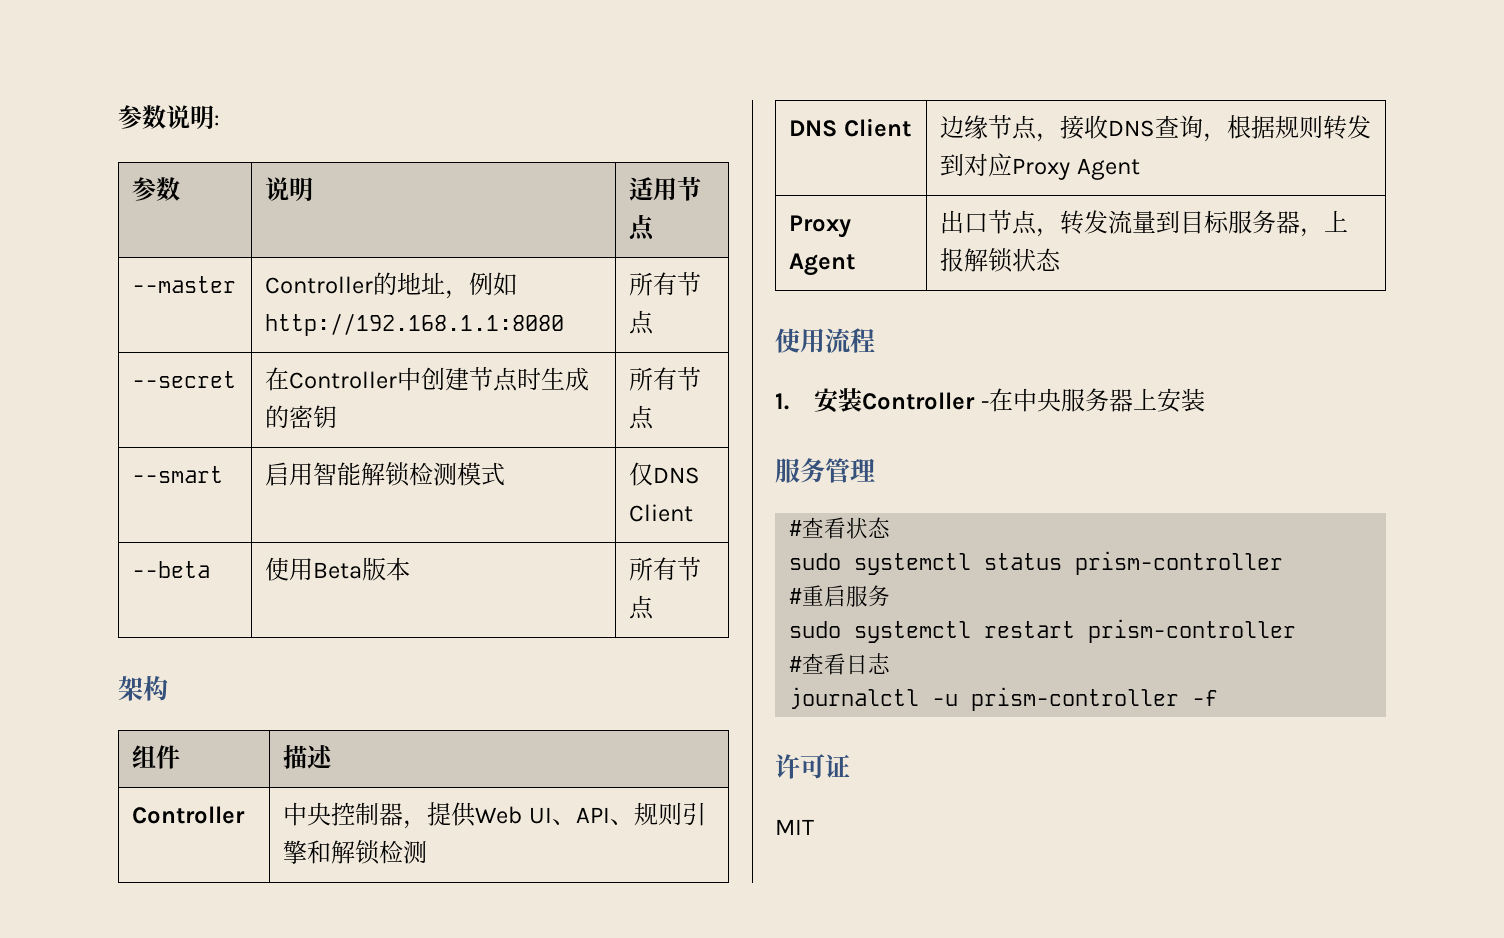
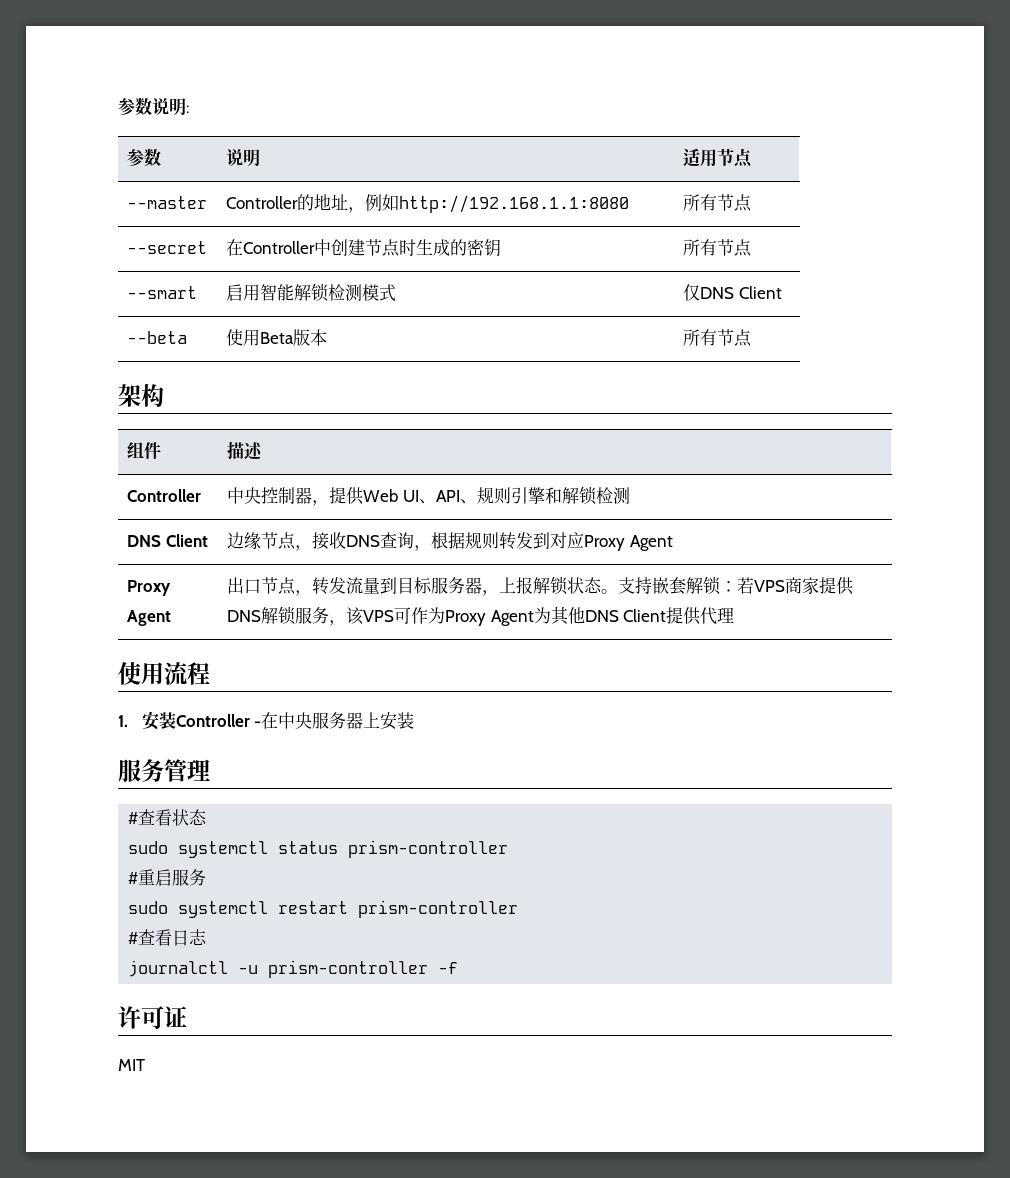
(1062, 259) none -> [601,576,855,595] [227,606,735,626] 。支持嵌套解锁：若VPS商家提供DNS解锁服务，该VPS可作为Proxy Agent为其他DNS Client提供代理

